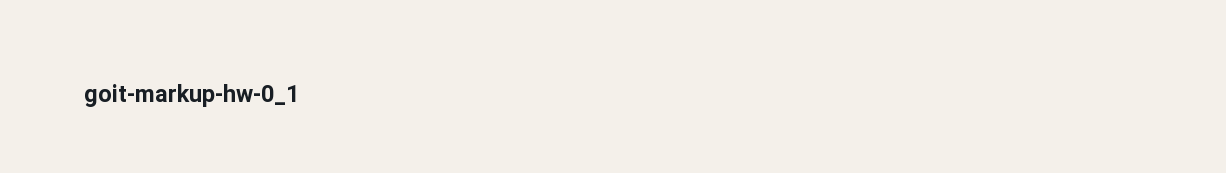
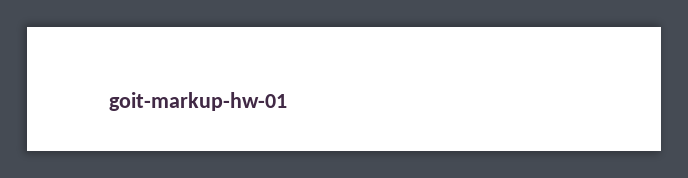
[84,84,299,107] goit-markup-hw-0_1 -> [109,92,287,111] goit-markup-hw-01

